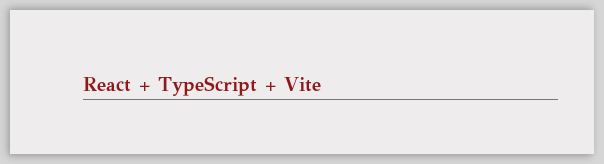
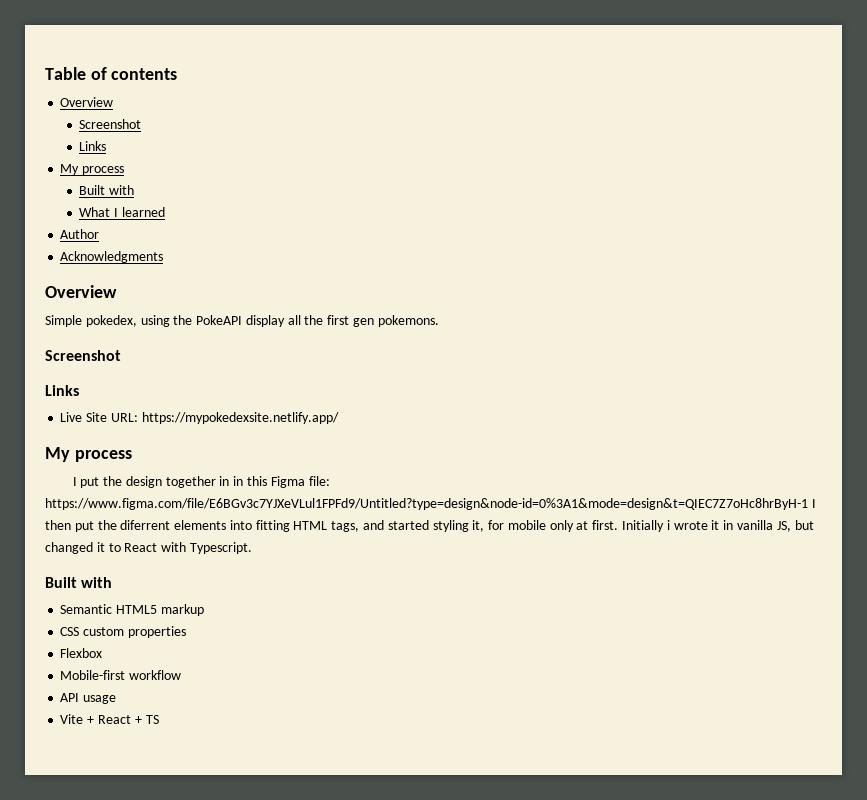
[83,76,321,96] React + TypeScript + Vite -> [45,67,178,80] [60,97,114,107] [79,119,142,129] [79,141,107,151] [60,164,125,175] [79,185,134,195] [79,207,165,217] [60,229,100,239] [60,251,164,263] [45,285,117,298] [45,315,439,327] [45,350,121,361] [45,385,79,396] [60,412,339,424] [45,447,132,462] [72,476,330,488] [45,498,816,510] [45,520,814,532] [45,542,252,554] [45,577,113,588] [60,604,204,616] [60,626,186,638] [60,648,103,658] [60,670,182,680] [60,693,117,704] [60,714,159,724] Table of contents // Overview // Screenshot // Links // My process // Built with // What I learned // Author // Acknowledgments // Overview // Simple pokedex, using the PokeAPI display all the first gen pokemons. // Screenshot // Links // Live Site URL: https://mypokedexsite.netlify.app/ // My process // I put the design together in in this Figma file: https://www.figma.com/file/E6BGv3c7YJXeVLul1FPFd9/Untitled?type=design&node-id=0%3A1&mode=design&t=QIEC7Z7oHc8hrByH-1 I then put the diferrent elements into fitting HTML tags, and started styling it, for mobile only at first. Initially i wrote it in vanilla JS, but changed it to React with Typescript. // Built with // Semantic HTML5 markup // CSS custom properties // Flexbox // Mobile-first workflow // API usage // Vite + React + TS

